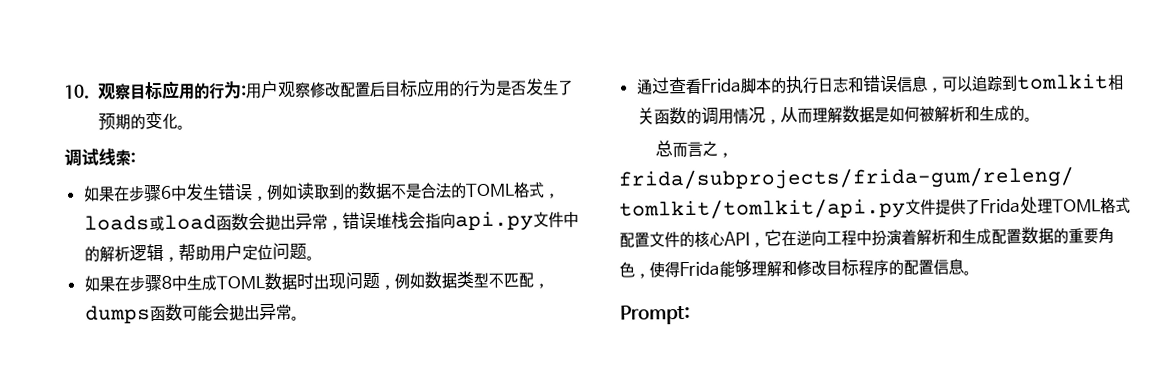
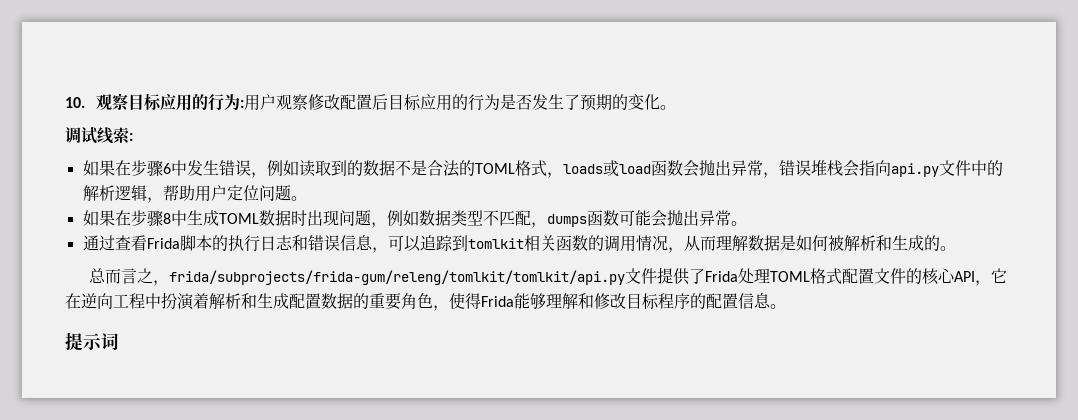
[620,304,691,325] Prompt: -> [65,332,119,351] 提示词

